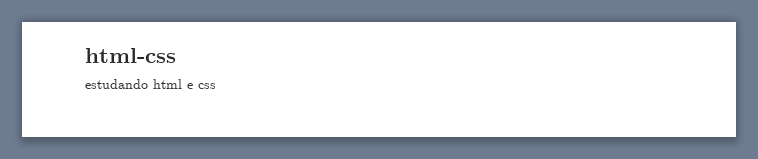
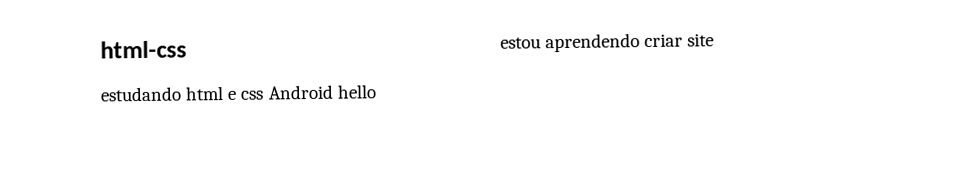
(216, 86) none -> [267,84,376,100] [500,33,715,53] Android hello // estou aprendendo criar site

